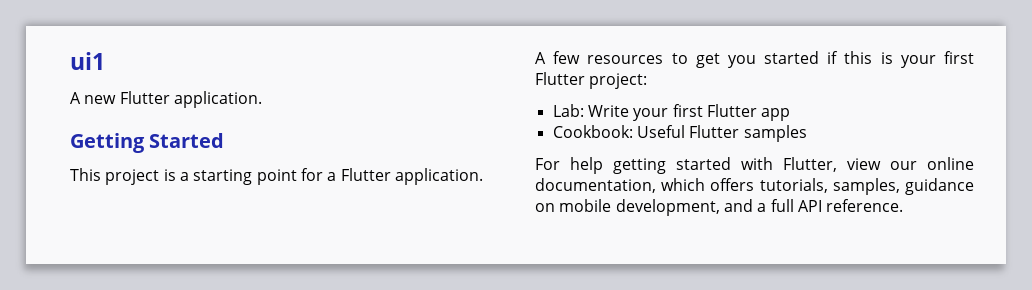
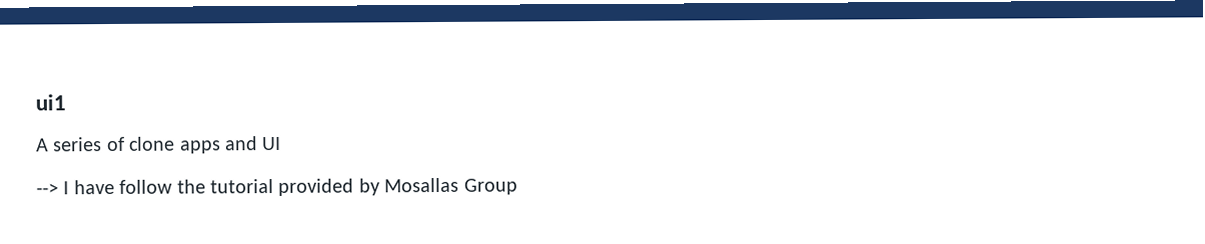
[84,91,262,108] [70,133,225,153] [70,168,483,185] [535,51,974,68] [535,72,648,89] [552,104,791,121] [552,125,807,142] [535,157,974,174] [535,178,974,195] [535,199,904,216] new Flutter application. // Getting Started // This project is a starting point for a Flutter application. // A few resources to get you started if this is your first Flutter project: // Lab: Write your first Flutter app // Cookbook: Useful Flutter samples // For help getting started with Flutter, view our online documentation, which offers tutorials, samples, guidance on mobile development, and a full API reference. -> [53,136,282,154] [36,177,518,196] series of clone apps and UI // --> I have follow the tutorial provided by Mosallas Group

